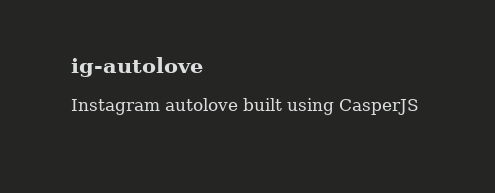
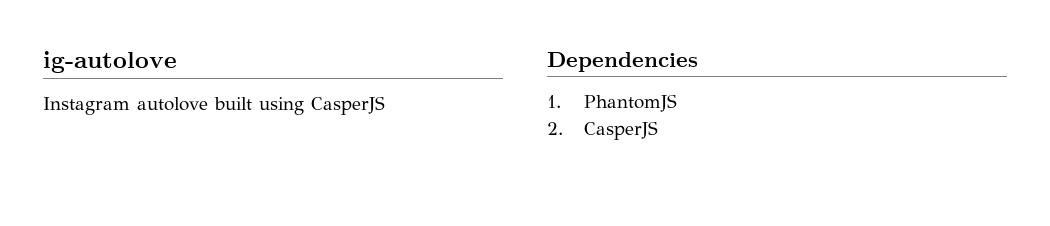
(419, 107) none -> [547,52,698,72] [547,94,678,112] [547,121,659,140] // Dependencies // 1. PhantomJS // 2. CasperJS

